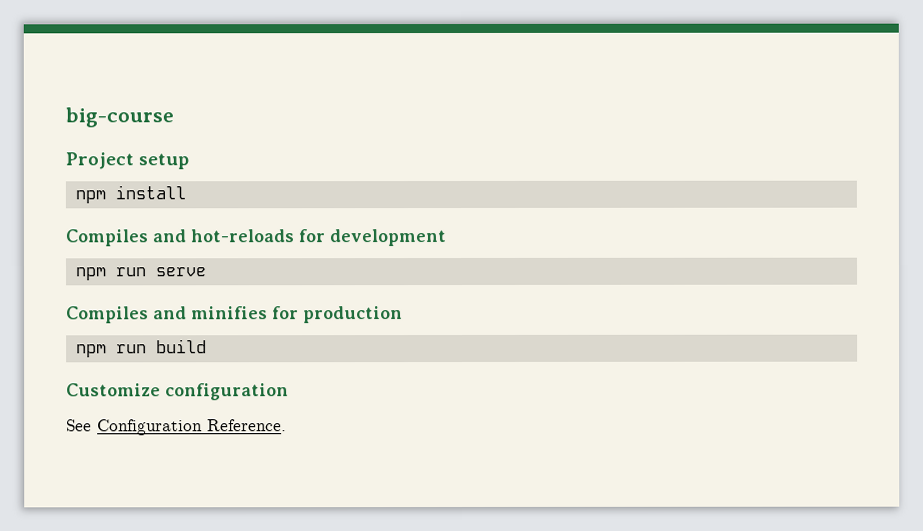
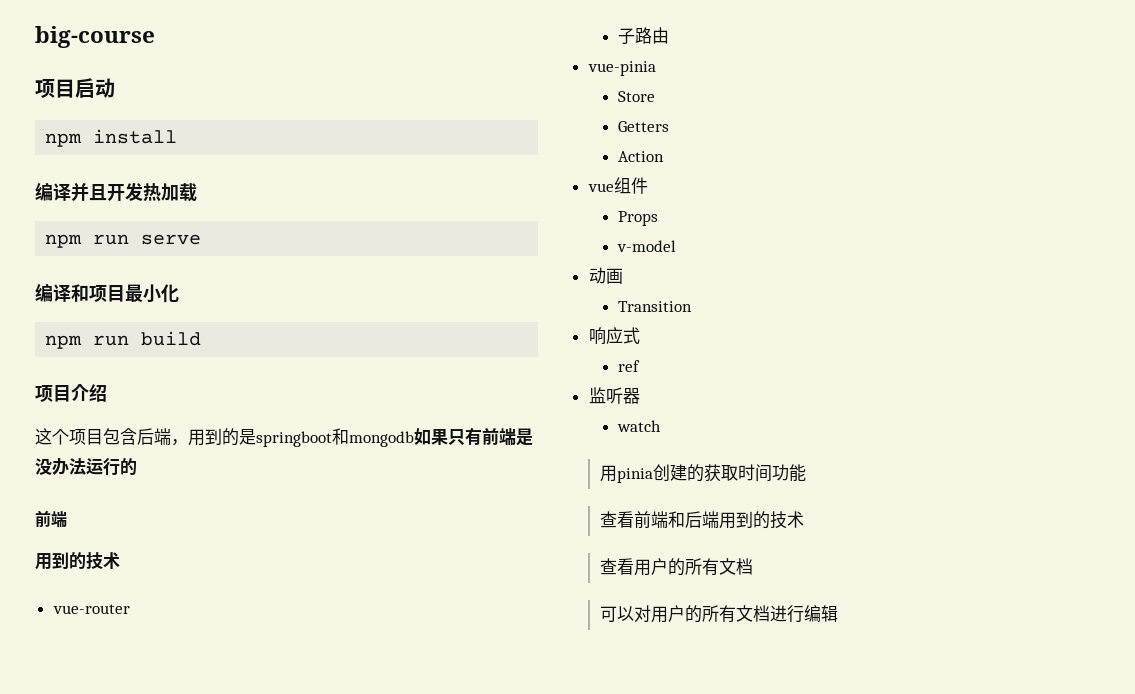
[65,152,190,170] Project setup -> [35,78,115,98] 项目启动
[65,229,446,247] [75,267,207,281] [66,306,403,324] [75,339,207,358] [66,383,289,401] [66,419,287,436] Compiles and hot-reloads for development // npm run serve // Compiles and minifies for production // npm run build // Customize configuration // See Configuration Reference. -> [35,182,197,202] [45,234,202,248] [35,283,179,303] [45,331,202,349] [35,384,107,402] [35,428,533,447] [35,458,137,476] [35,510,67,528] [35,552,120,570] [52,604,130,614] [618,27,670,45] [587,61,656,76] [618,91,656,102] [618,121,670,132] [618,151,665,162] [587,177,648,194] [618,211,659,226] [617,240,677,252] [588,267,623,284] [618,301,693,312] [588,327,640,345] [618,360,641,372] [588,387,640,404] [617,420,662,432] [599,464,806,483] [599,511,804,529] [599,558,753,576] [599,605,838,623] 编译并且开发热加载 // npm run serve // 编译和项目最小化 // npm run build // 项目介绍 // 这个项目包含后端，用到的是springboot和mongodb如果只有前端是没办法运行的 // 前端 // 用到的技术 // vue-router // 子路由 // vue-pinia // Store // Getters // Action // vue组件 // Props // v-model // 动画 // Transition // 响应式 // ref // 监听器 // watch // 用pinia创建的获取时间功能 // 查看前端和后端用到的技术 // 查看用户的所有文档 // 可以对用户的所有文档进行编辑

